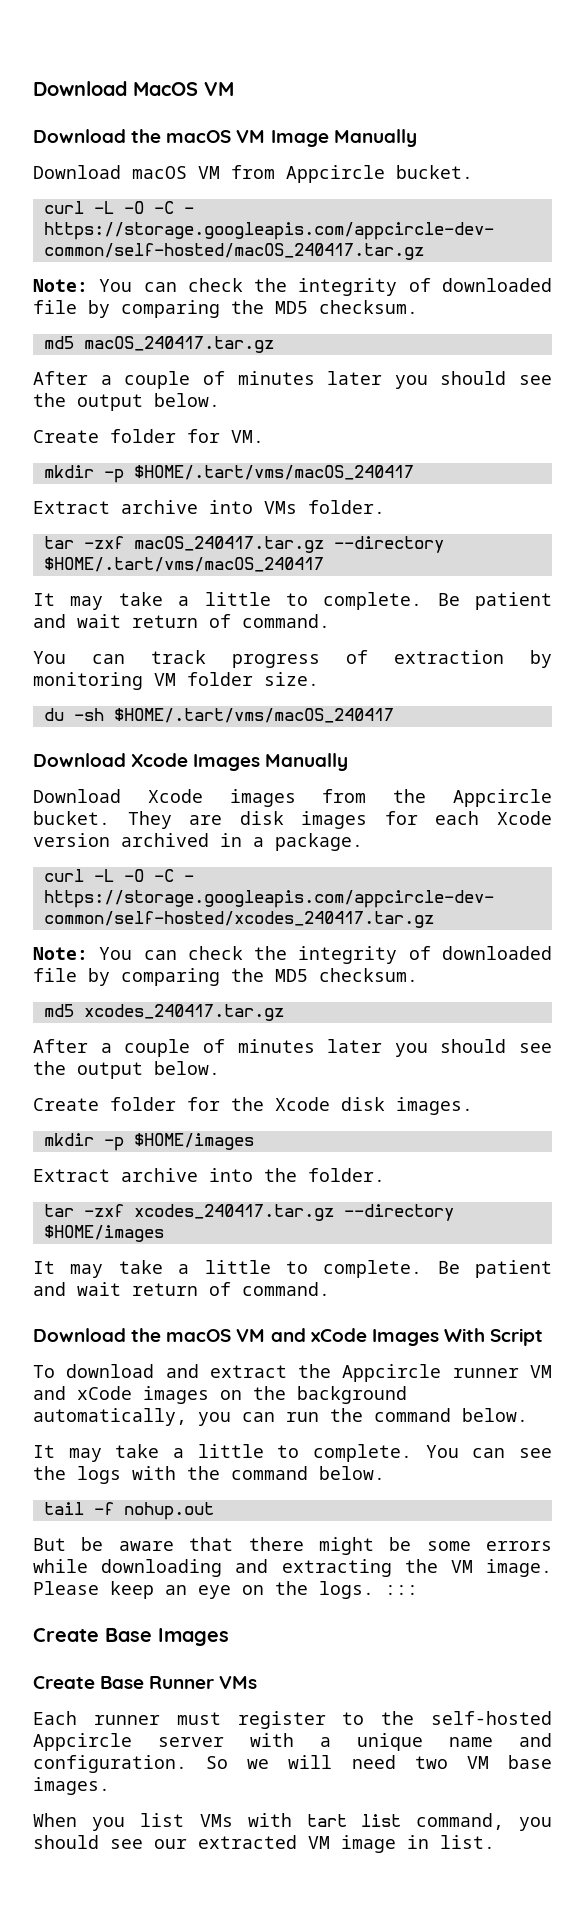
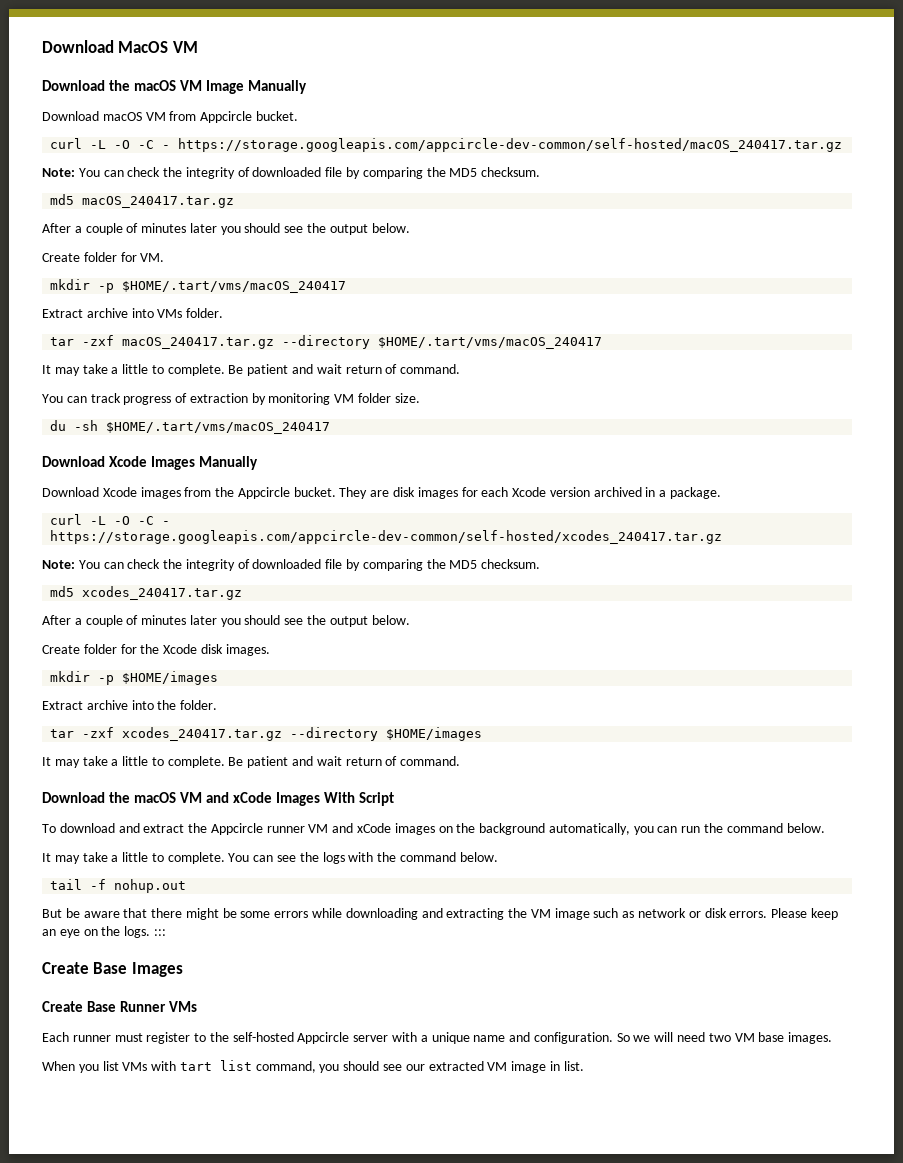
[486,1559,552,1577] image. -> [554,908,768,920] image such as network or disk errors.

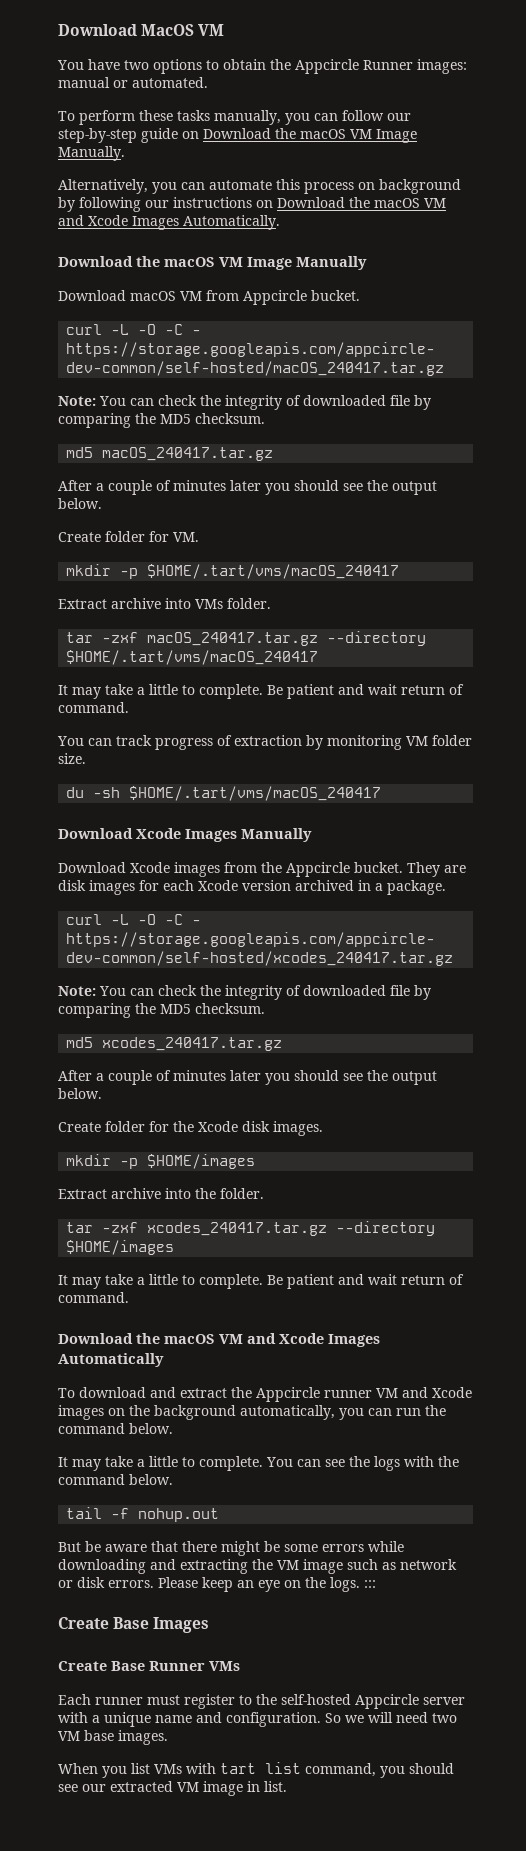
(198, 47) none -> [57,59,467,74] [58,77,208,88] [58,110,411,125] [58,128,417,143] [58,146,125,161] [58,179,461,194] [58,197,446,212] [58,215,280,230] // You have two options to obtain the Appcircle Runner images: manual or automated. // To perform these tasks manually, you can follow our step-by-step guide on Download the macOS VM Image Manually. // Alternatively, you can automate this process on background by following our instructions on Download the macOS VM and Xcode Images Automatically.
[233,792,395,806] xCode Images With Script -> [279,1333,380,1347] [58,1353,164,1367] Xcode Images Automatically
[357,823,392,833] xCode -> [432,1387,472,1398] Xcode

